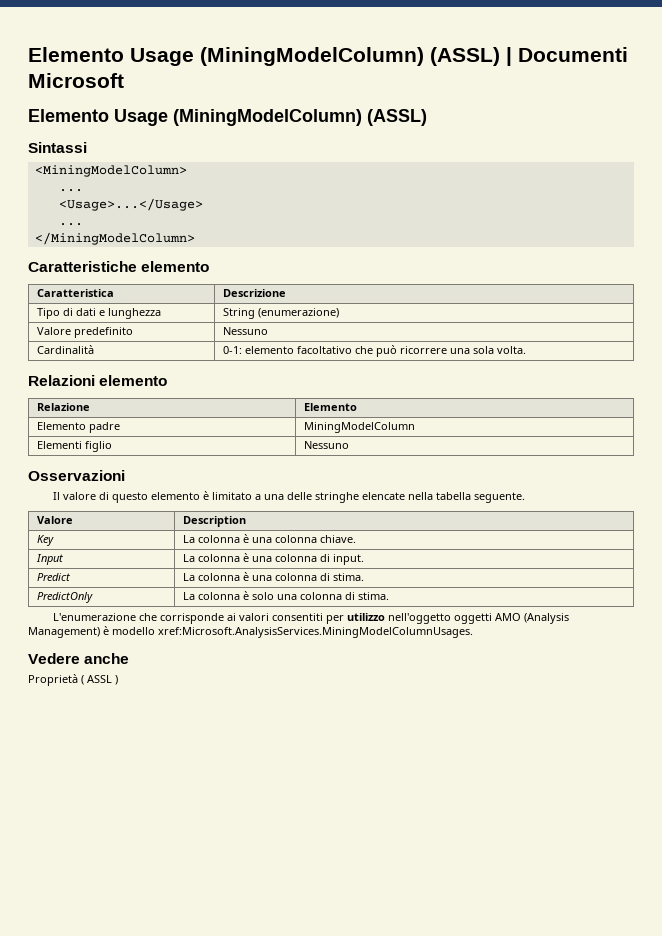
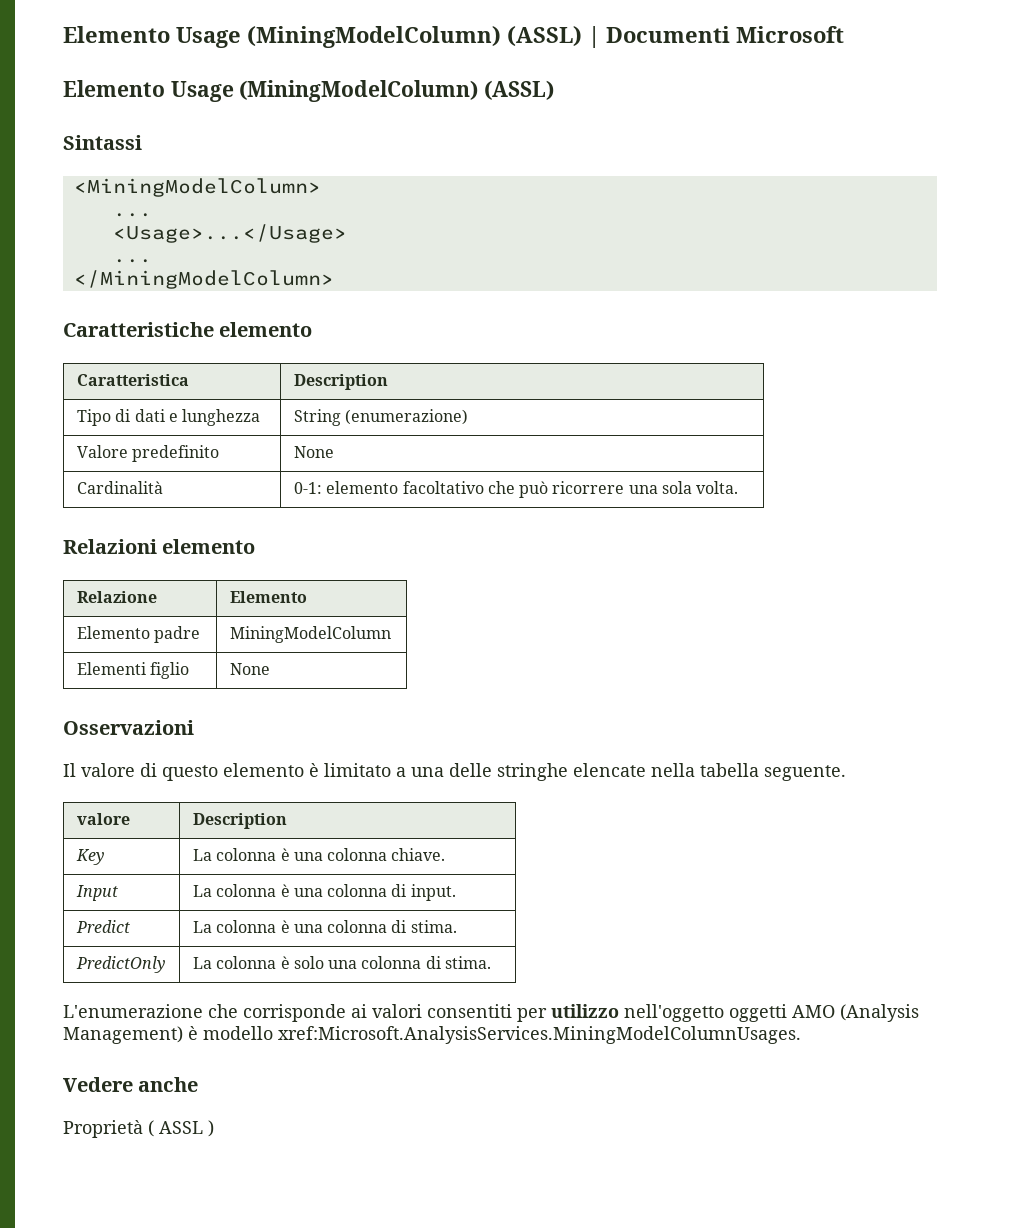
[222,289,286,297] Descrizione -> [293,374,388,390] Description
[222,327,268,335] | Nessuno -> [293,446,334,458] | None
[303,441,349,449] | Nessuno -> [229,663,270,675] | None
[36,516,73,524] Valore -> [76,813,130,825] valore

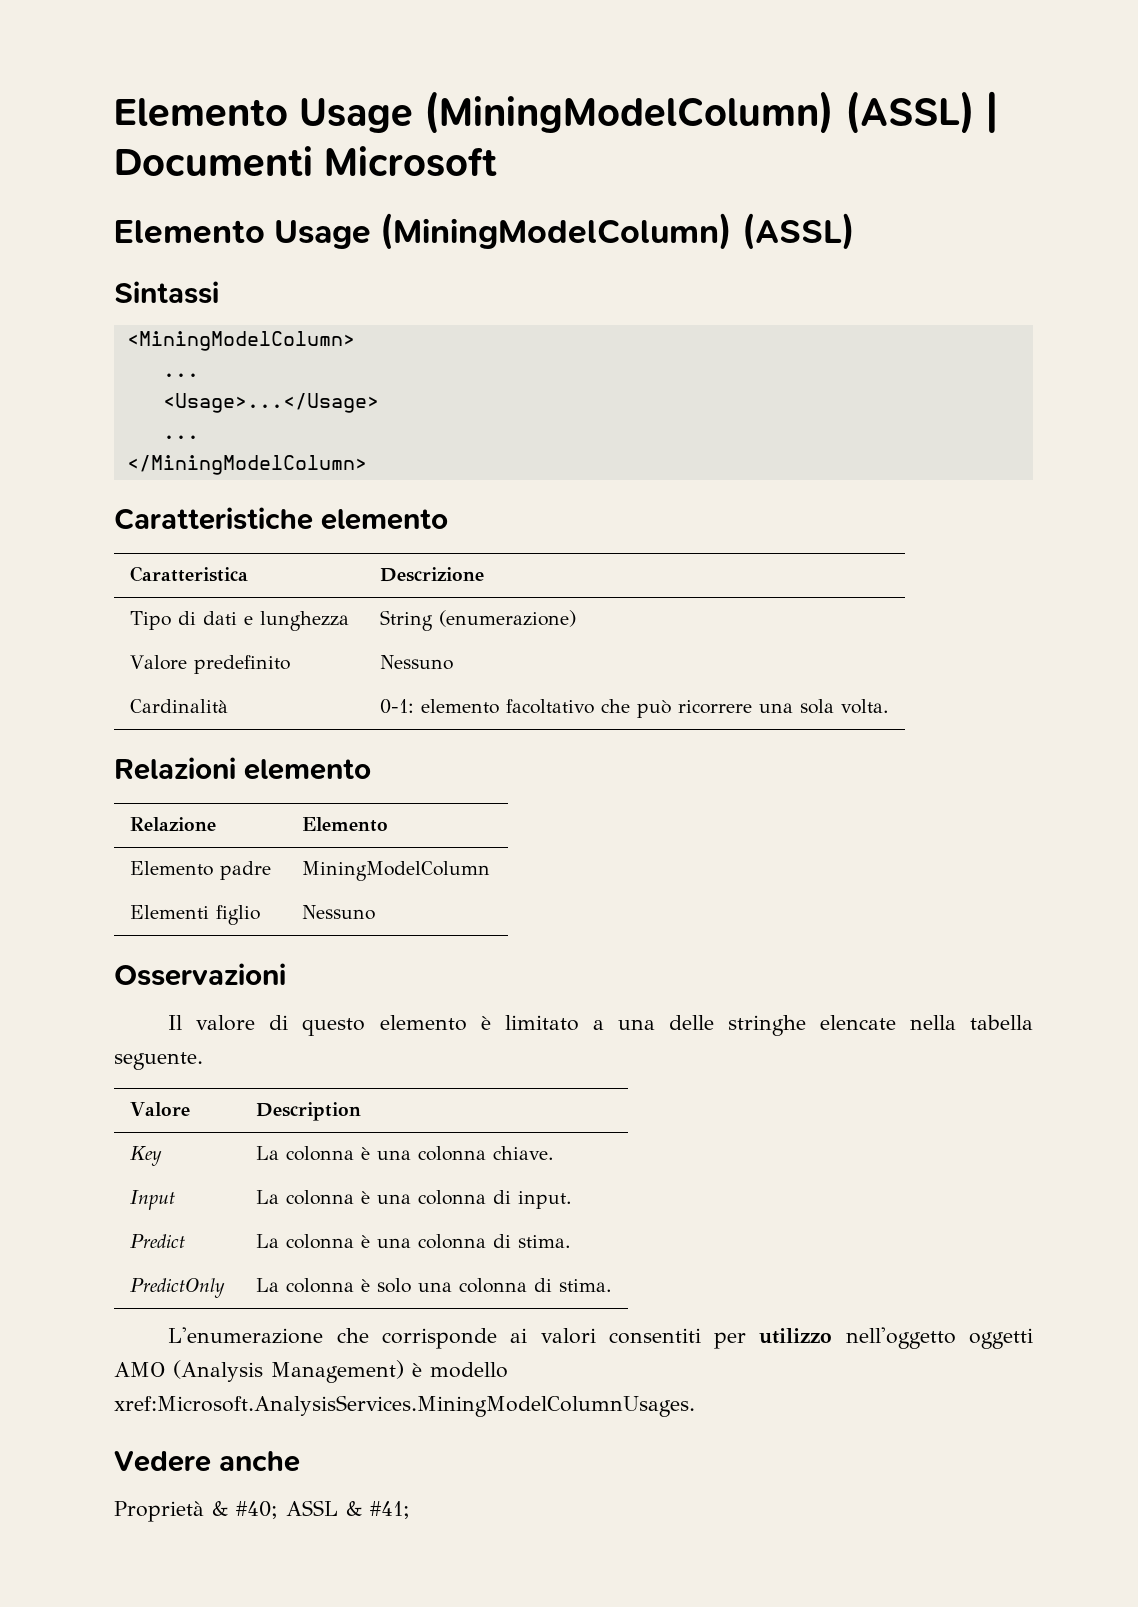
[293,374,388,390] Description -> [379,567,484,582] Descrizione
[293,446,334,458] | None -> [379,655,453,670] | Nessuno
[229,663,270,675] | None -> [301,905,375,920] | Nessuno
[76,813,130,825] valore -> [129,1102,190,1116] Valore
[148,1120,214,1137] ( ASSL ) -> [212,1500,410,1519] & #40; ASSL & #41;

